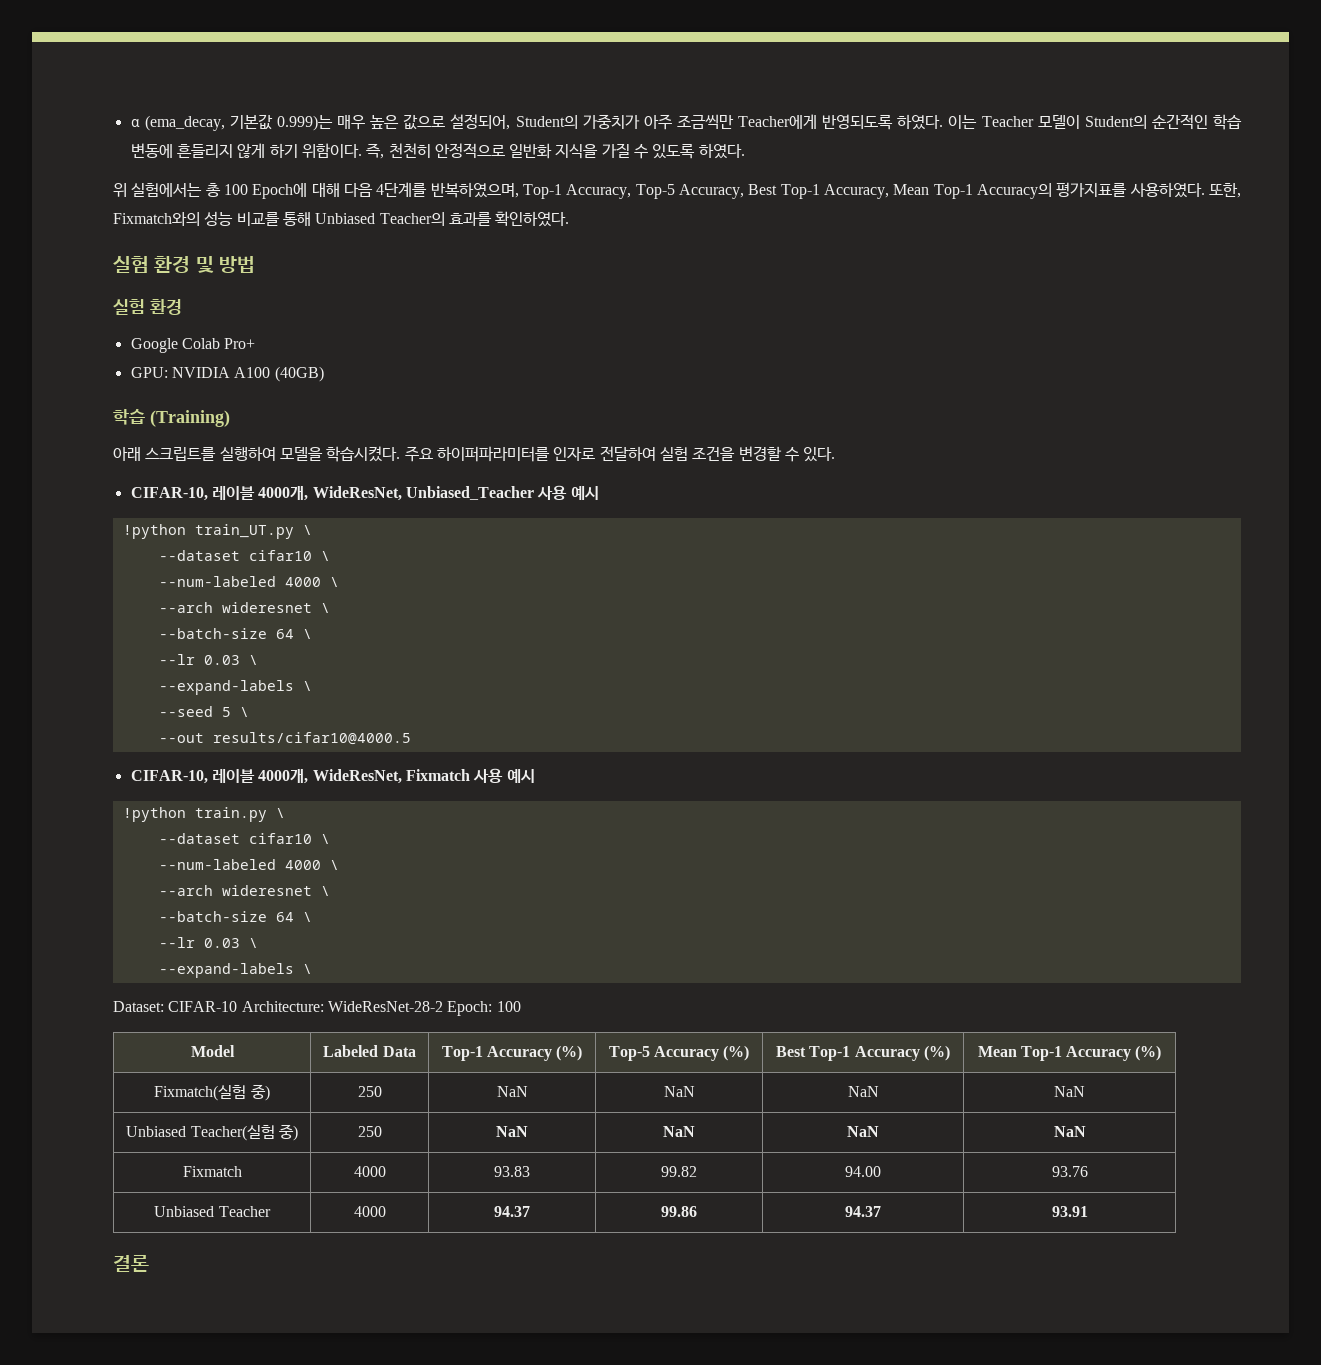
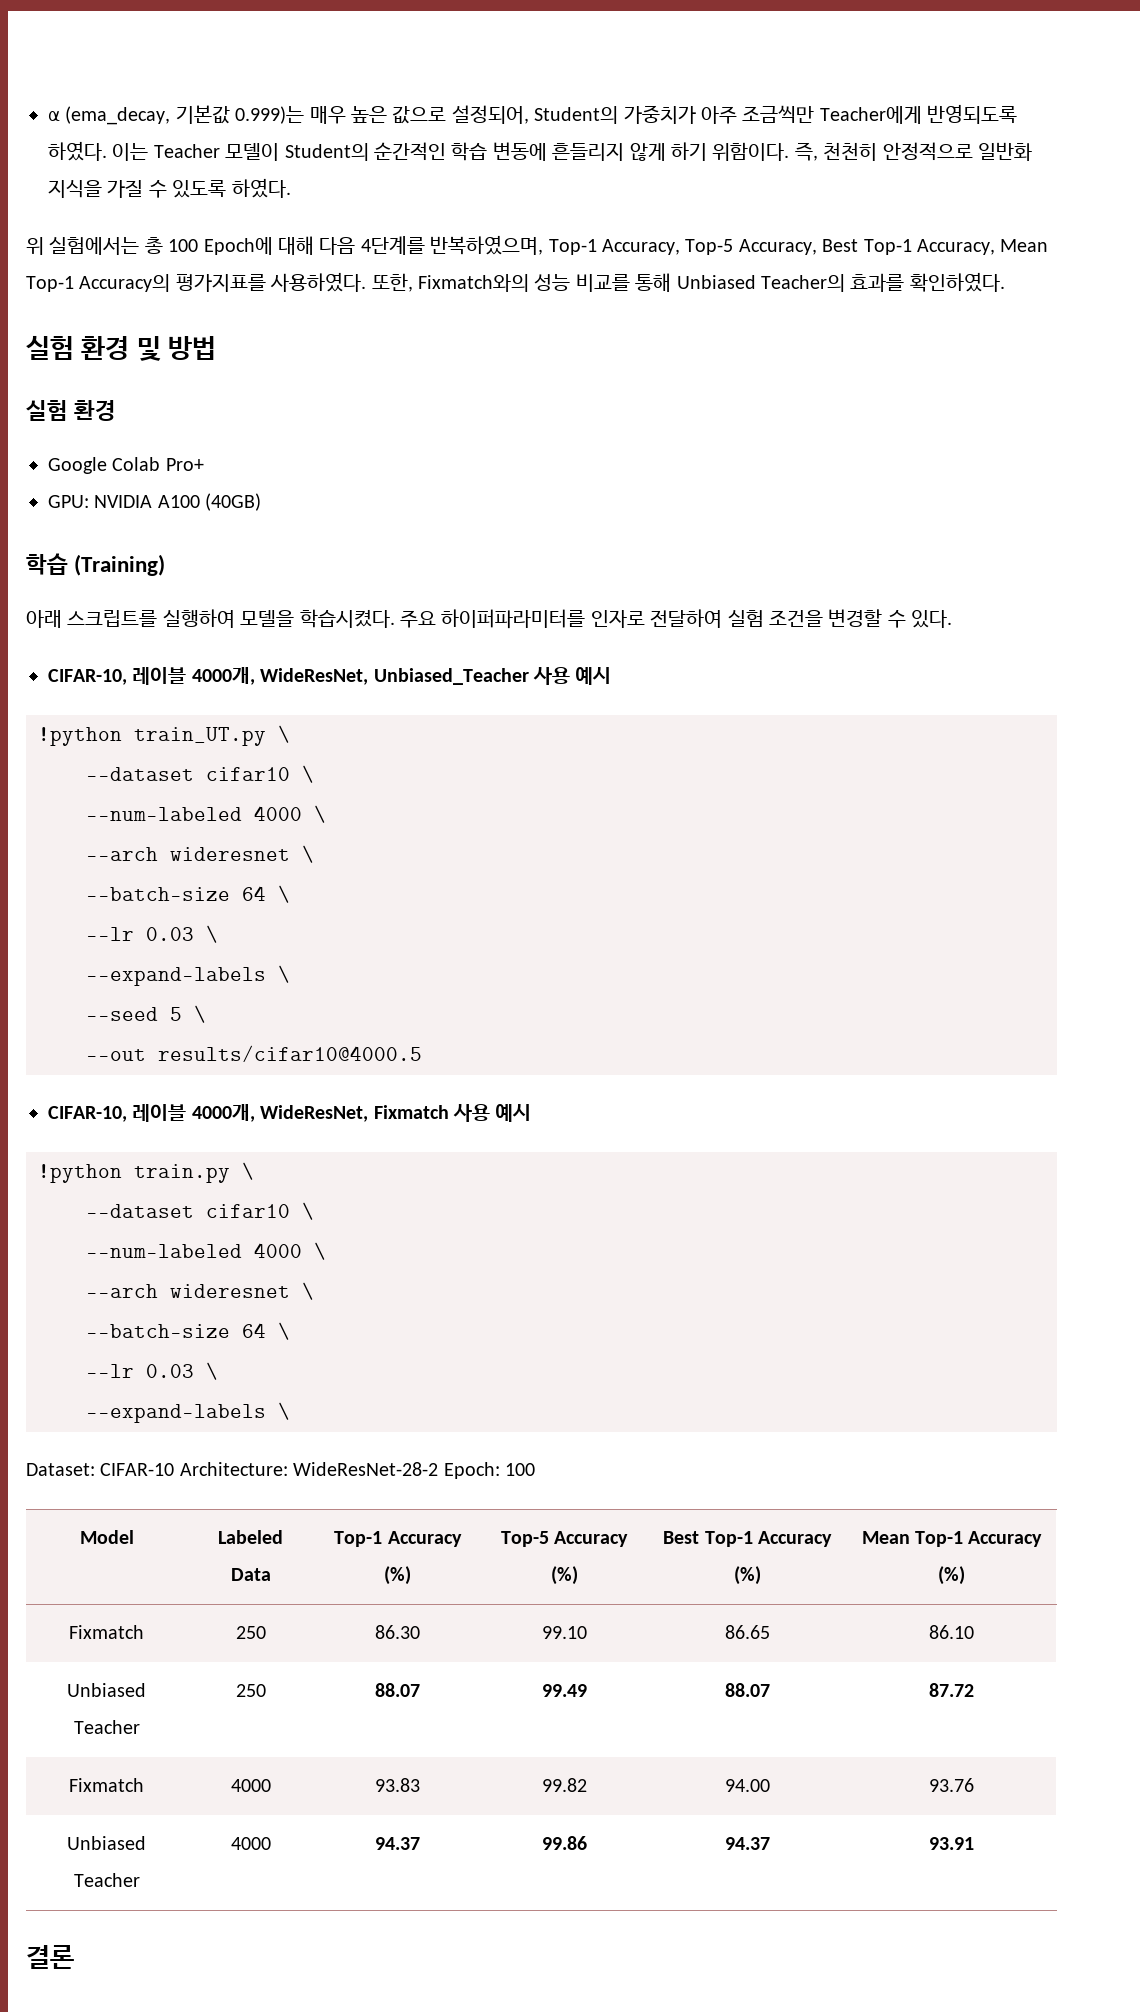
[154,1084,270,1101] [357,1086,382,1097] [496,1086,528,1097] [663,1086,695,1097] [847,1086,879,1097] [1054,1086,1085,1097] [126,1124,298,1141] [357,1126,382,1137] [496,1126,528,1137] [663,1126,695,1137] [847,1126,879,1137] [1053,1126,1086,1137] Fixmatch(실험 중) | 250 | NaN | NaN | NaN | NaN // Unbiased Teacher(실험 중) | 250 | NaN | NaN | NaN | NaN -> [69,1625,144,1639] [235,1626,266,1639] [375,1625,420,1639] [541,1626,587,1639] [724,1625,770,1639] [929,1625,974,1639] [67,1683,146,1697] [73,1720,140,1734] [235,1684,266,1697] [375,1683,420,1697] [541,1684,587,1697] [724,1683,770,1697] [929,1683,974,1697] Fixmatch | 250 | 86.30 | 99.10 | 86.65 | 86.10 // Unbiased Teacher | 250 | 88.07 | 99.49 | 88.07 | 87.72

